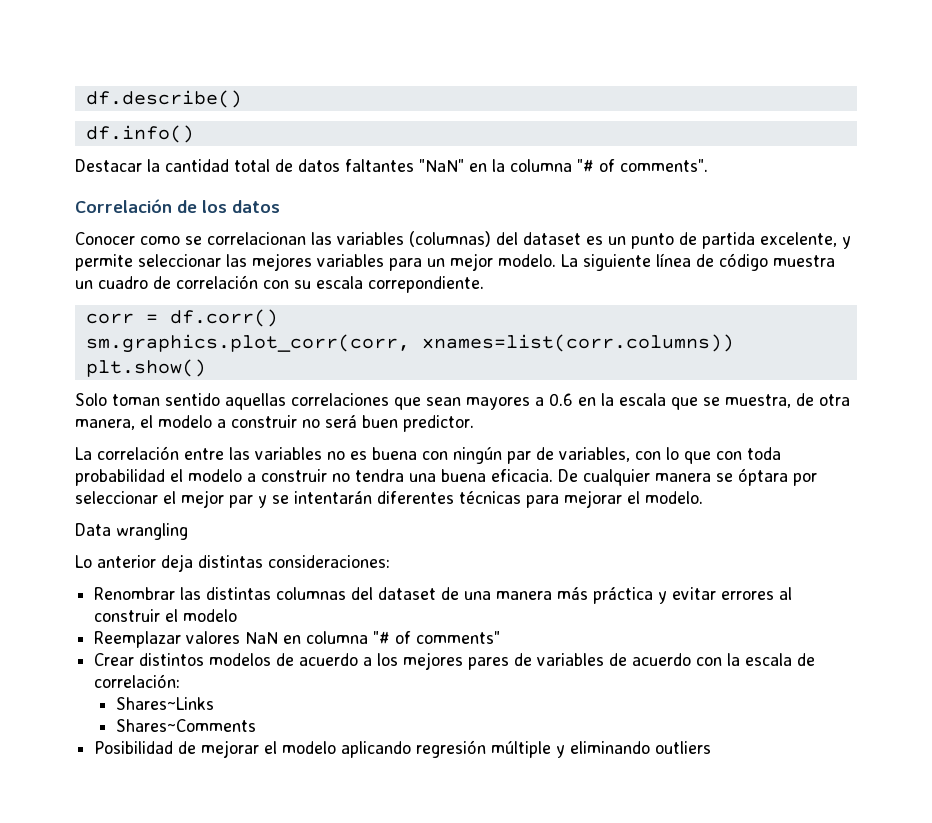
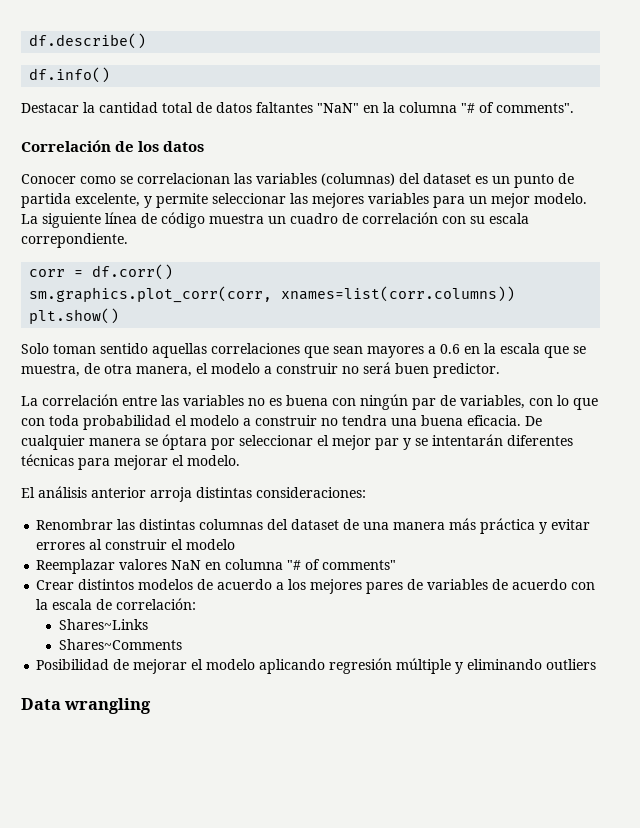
[75,523,188,540] [75,554,193,572] Data wrangling // Lo anterior deja -> [21,486,192,502] El análisis anterior arroja
(712, 747) none -> [21,698,152,714] // Data wrangling

